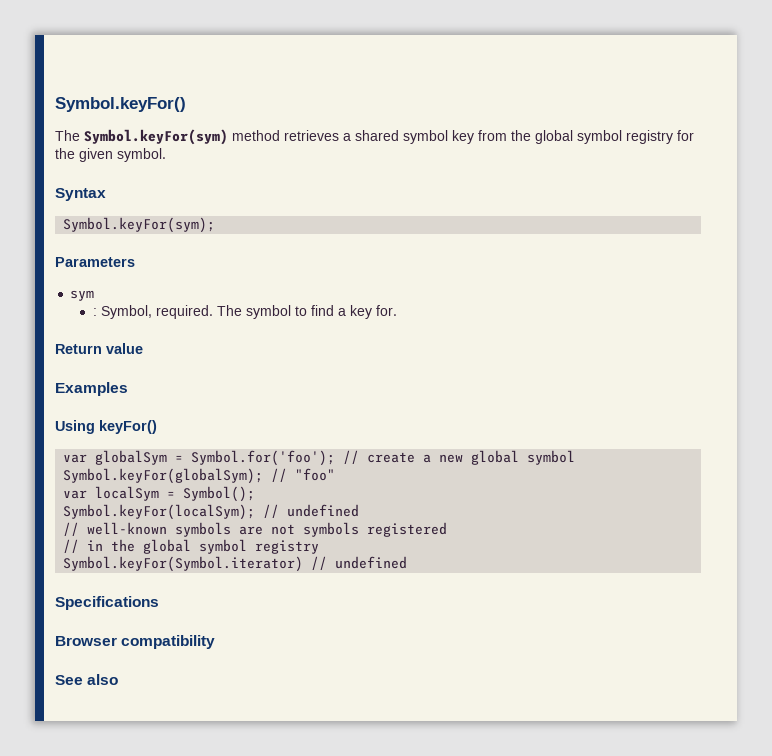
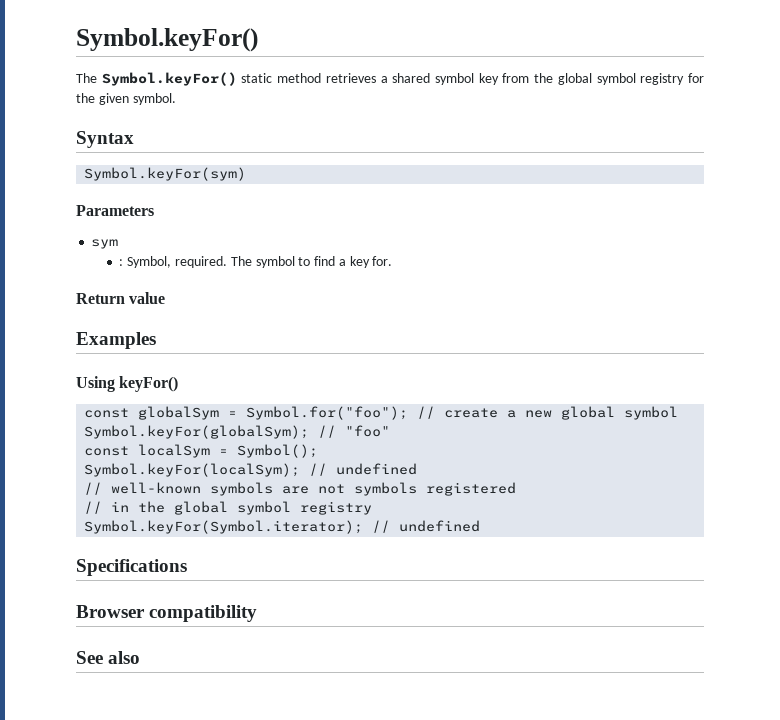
[84,129,228,145] Symbol.keyFor(sym) -> [101,72,273,86] Symbol.keyFor() static
[63,217,216,233] Symbol.keyFor(sym); -> [84,167,247,181] Symbol.keyFor(sym)
[63,454,88,463] var -> [84,408,130,418] const
[191,450,336,466] Symbol.for('foo'); -> [246,406,409,420] Symbol.for("foo");
[63,490,88,499] var -> [84,446,130,456] const
[63,556,304,572] Symbol.keyFor(Symbol.iterator) -> [84,520,364,534] Symbol.keyFor(Symbol.iterator);

